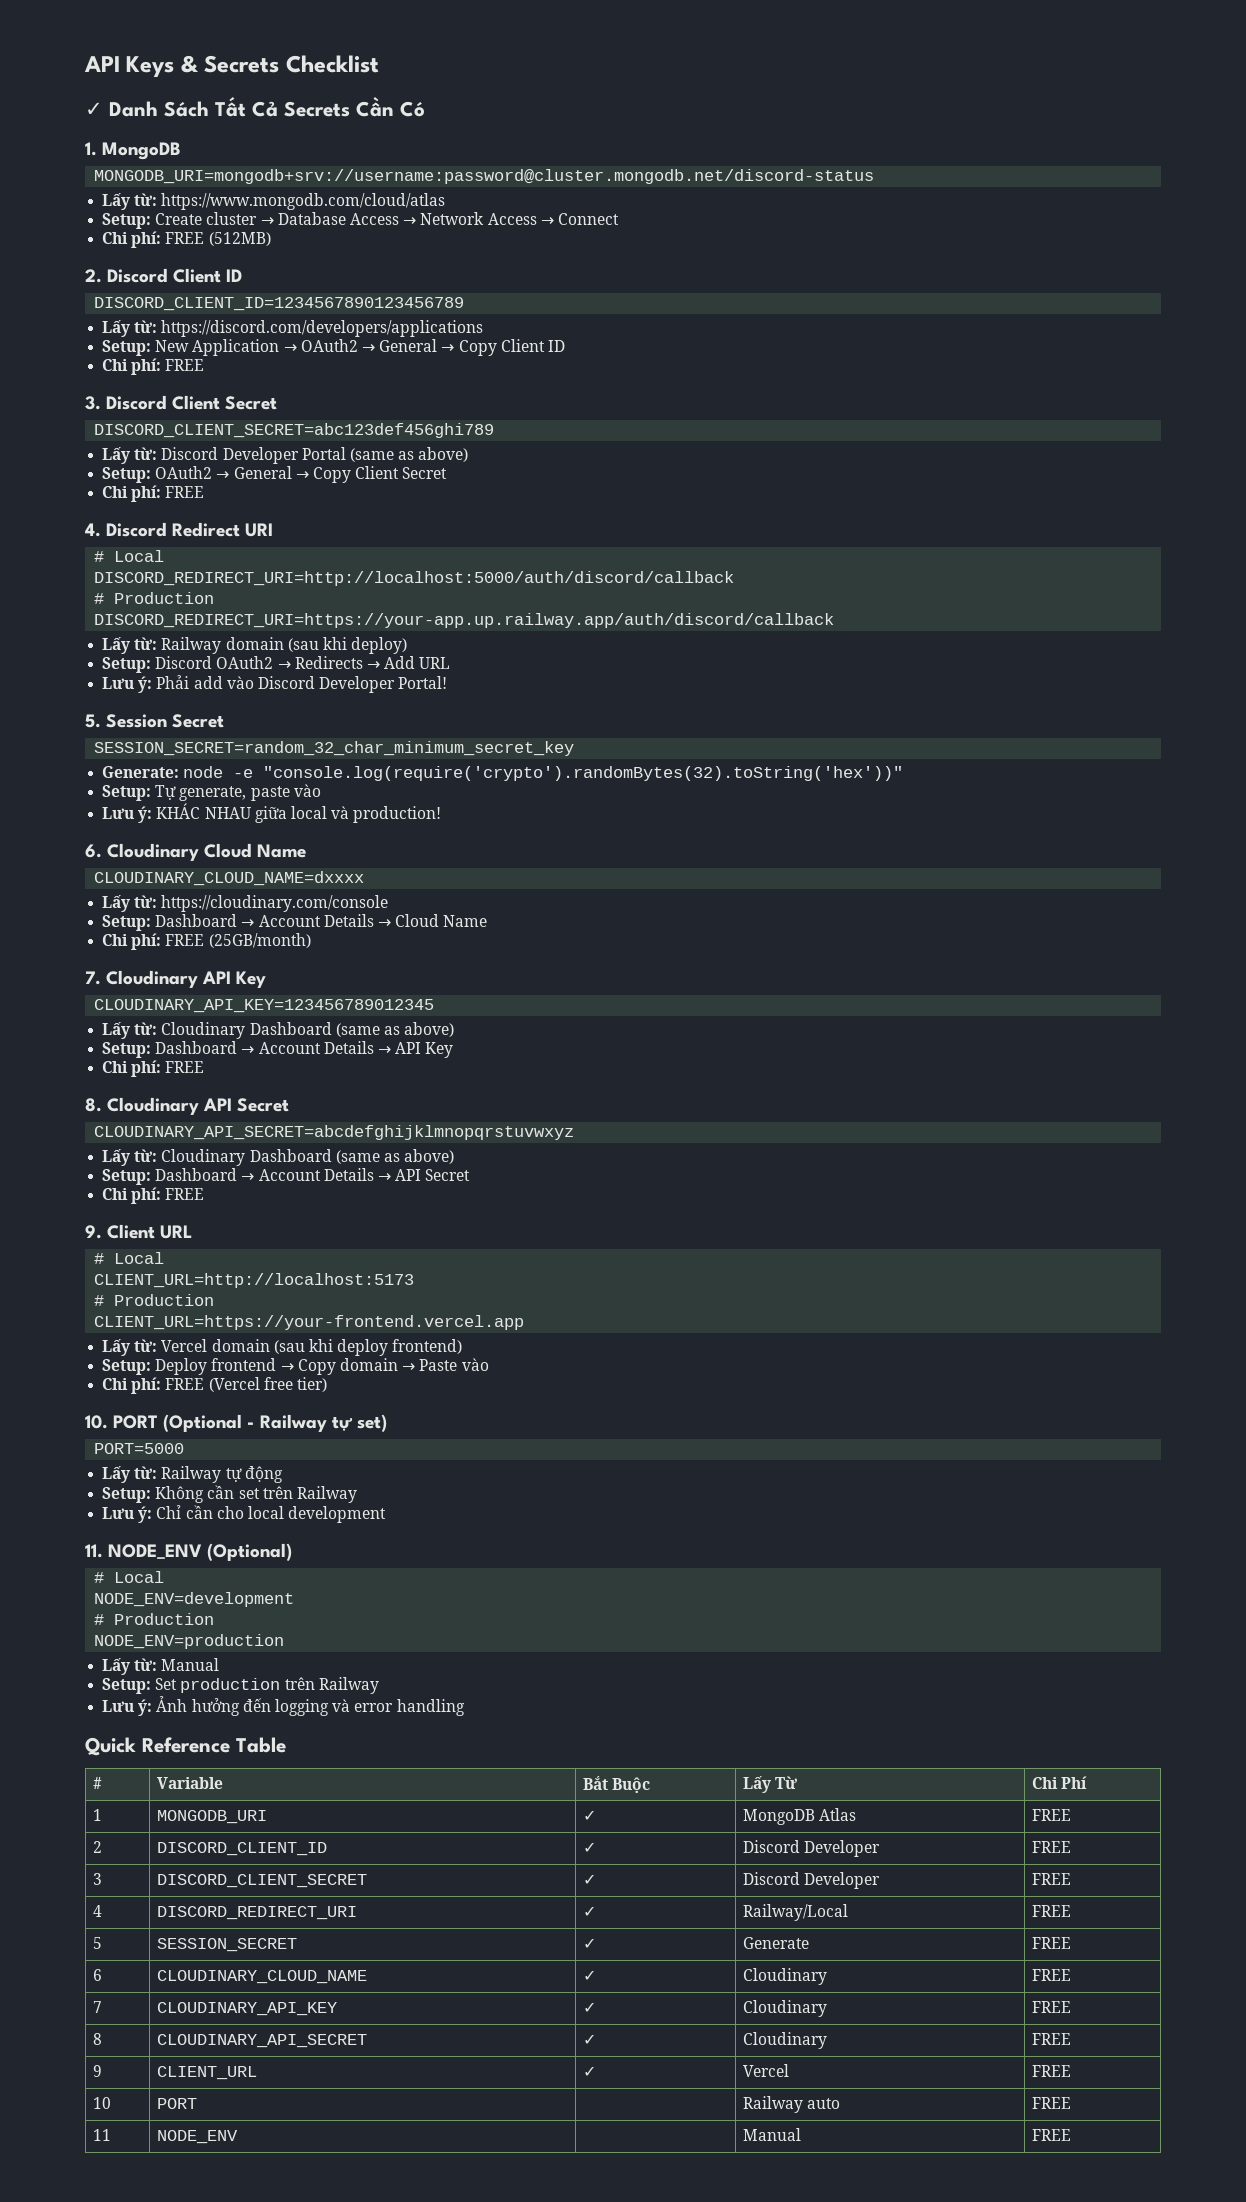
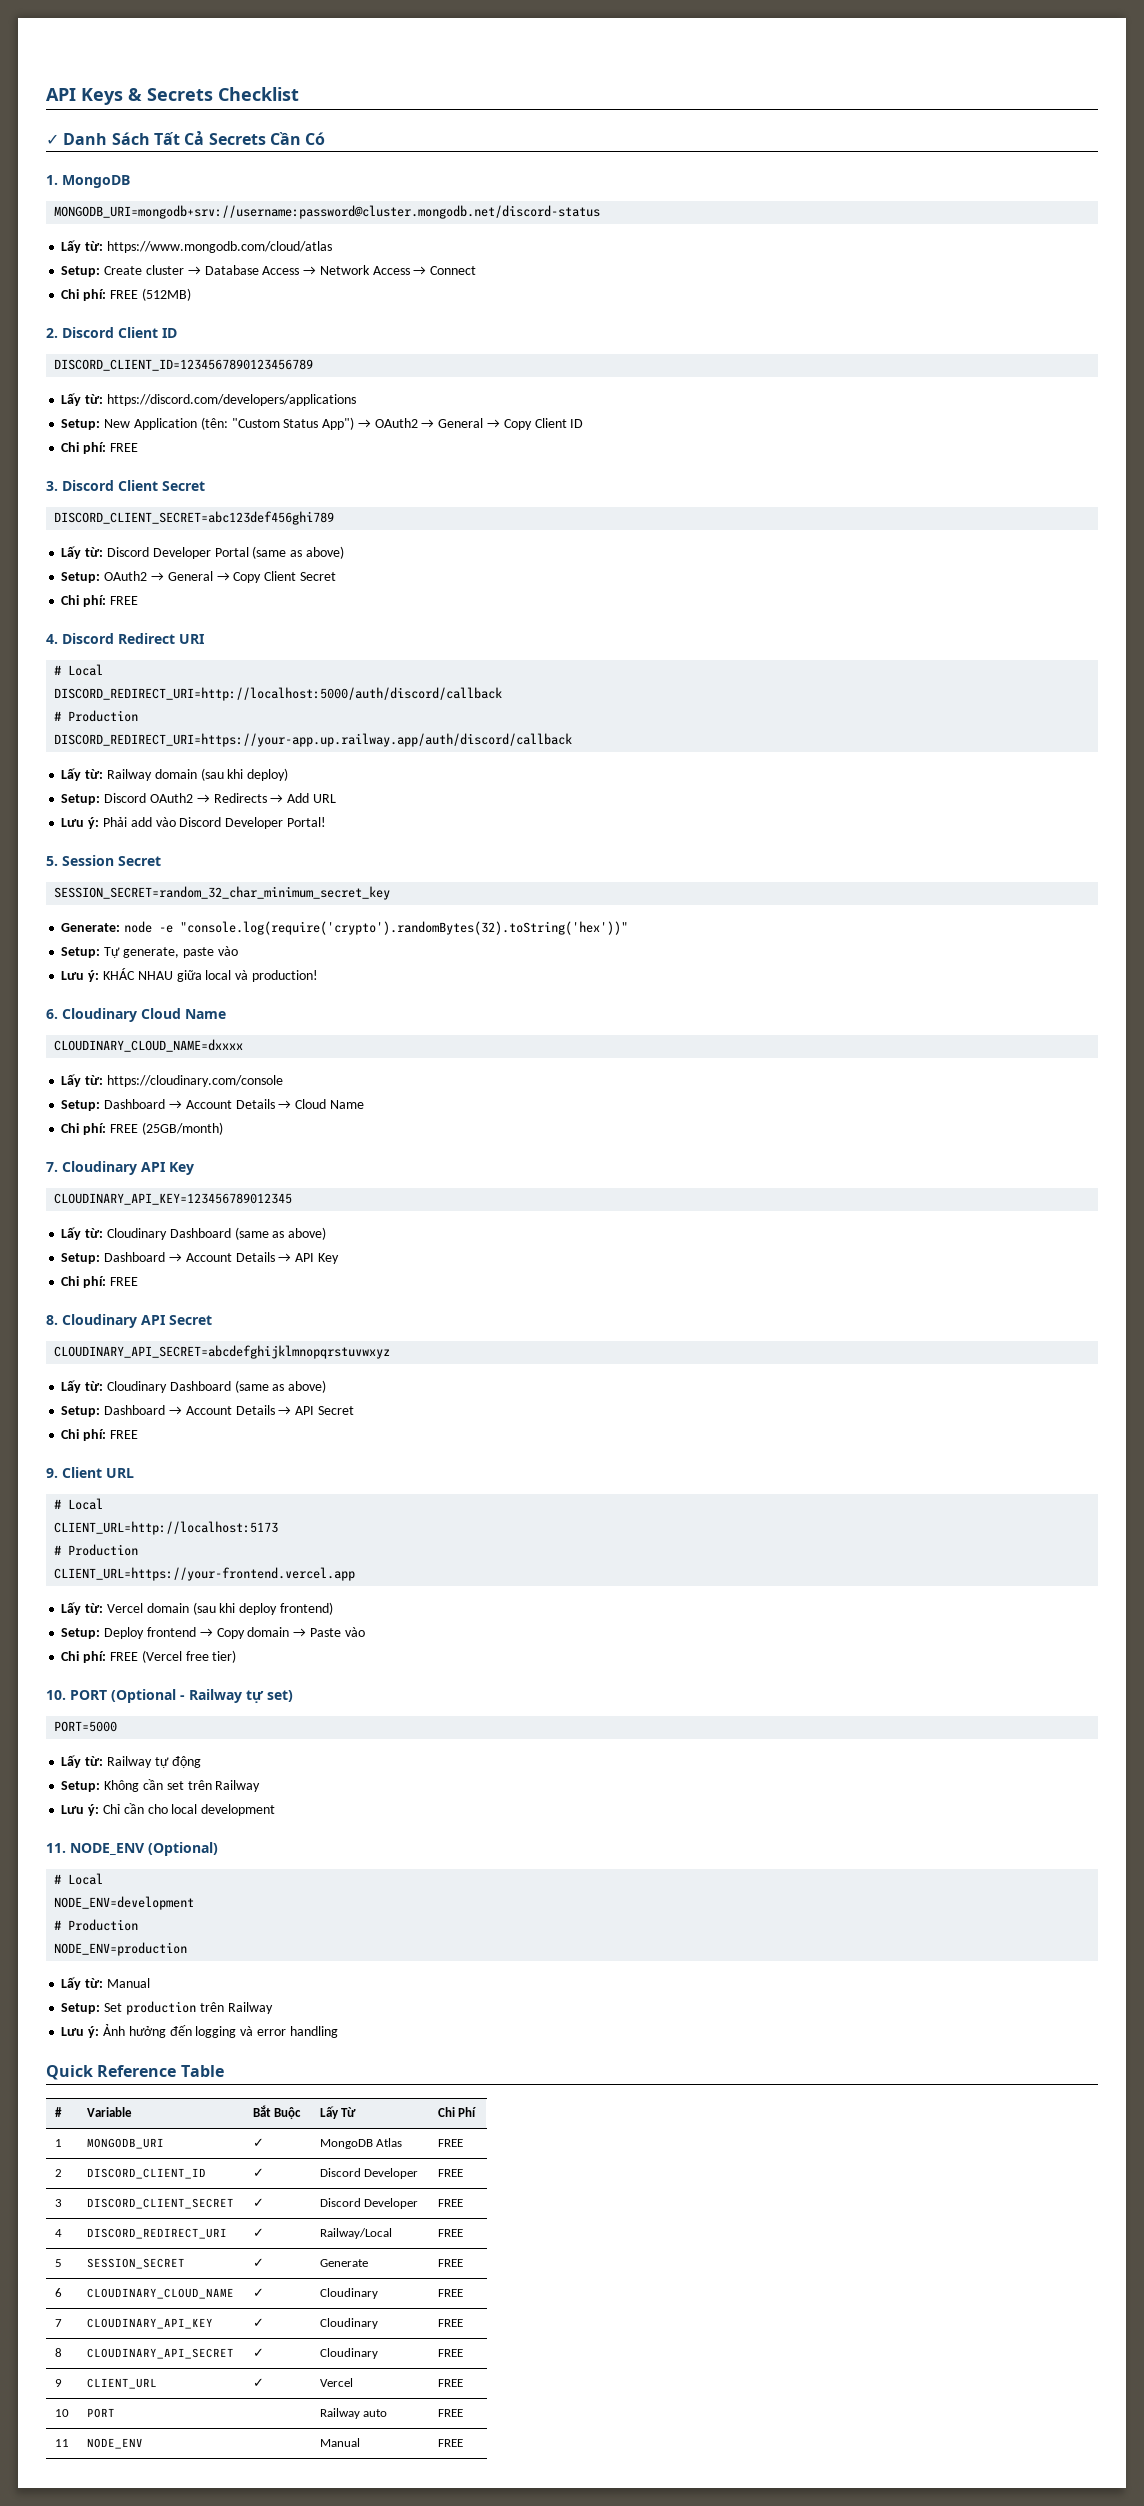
(280, 347) none -> [200,417,355,430] (tên: "Custom Status App")

